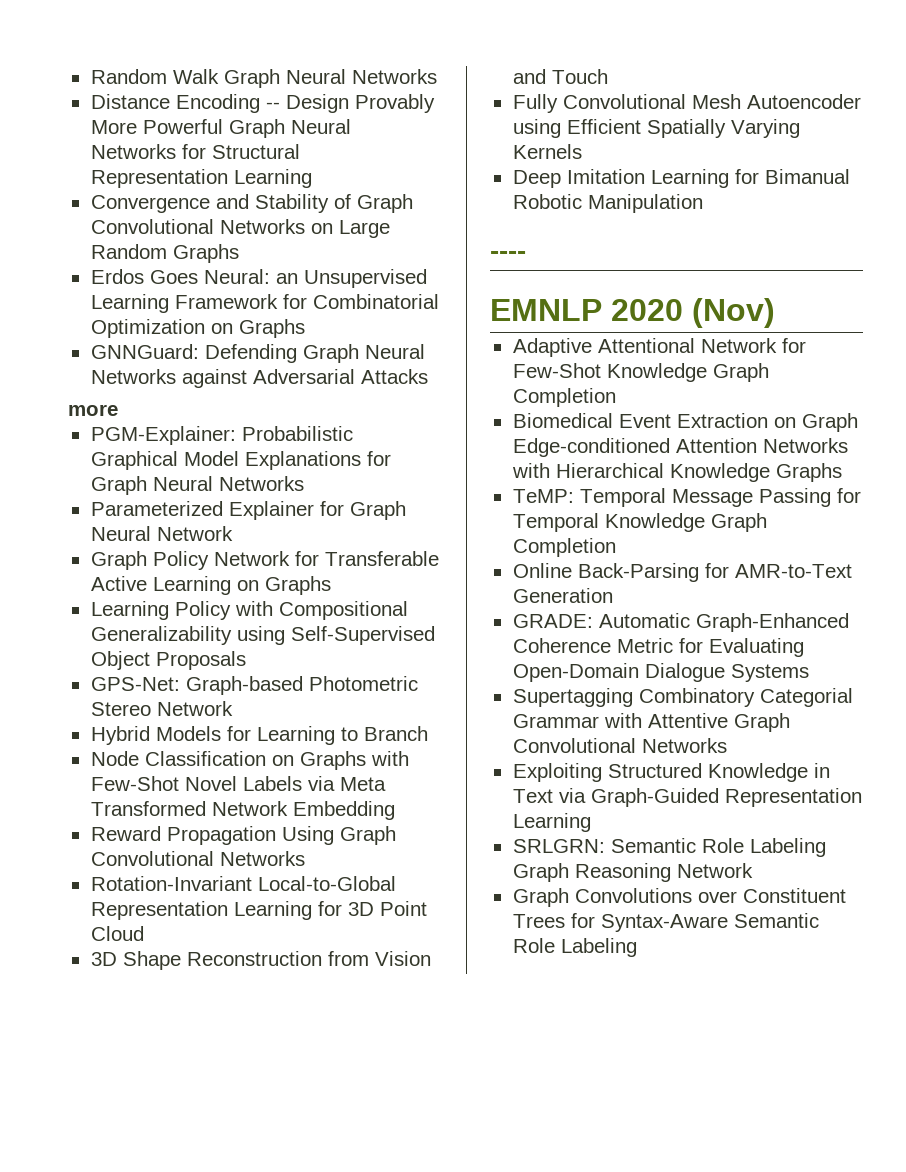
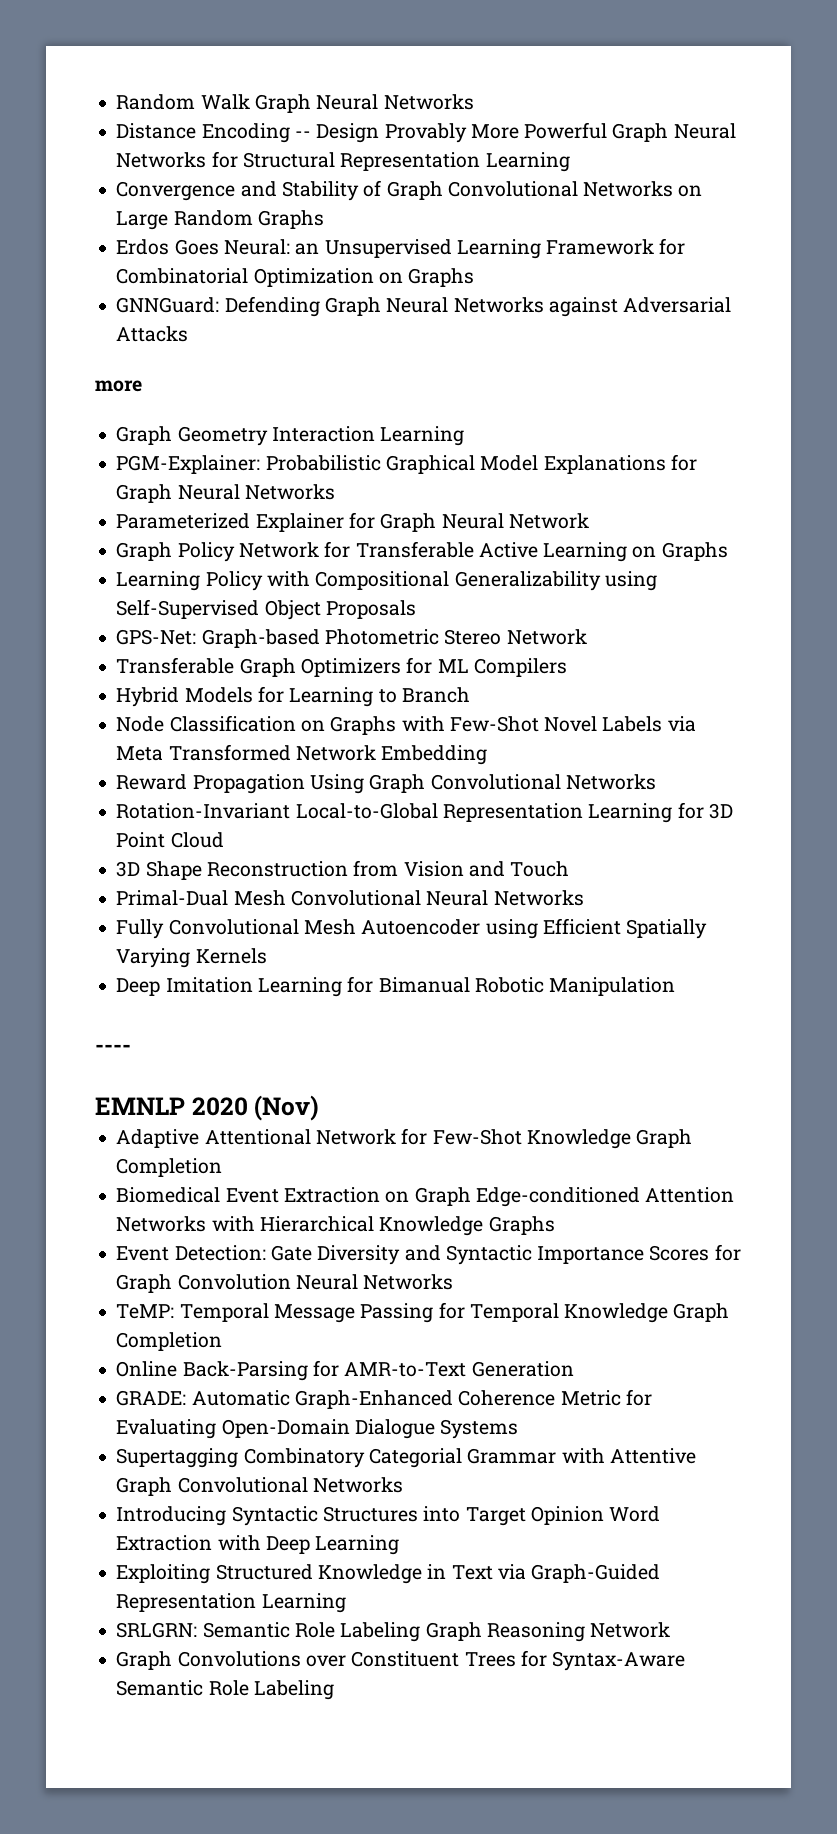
(118, 410) none -> [116,426,465,446] // Graph Geometry Interaction Learning
(233, 708) none -> [116,657,567,677] // Transferable Graph Optimizers for ML Compilers
(608, 76) none -> [116,890,584,906] // Primal-Dual Mesh Convolutional Neural Networks
(842, 472) none -> [116,1244,741,1265] [116,1274,454,1293] // Event Detection: Gate Diversity and Syntactic Importance Scores for Graph Convolution Neural Networks
(727, 745) none -> [116,1506,661,1526] [116,1535,400,1555] // Introducing Syntactic Structures into Target Opinion Word Extraction with Deep Learning

